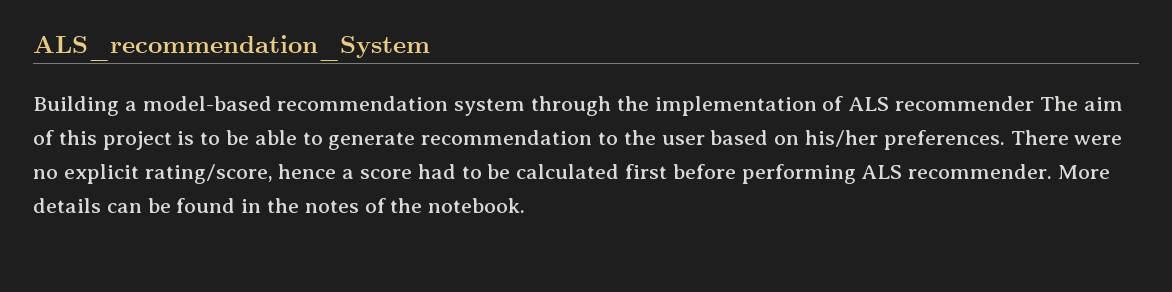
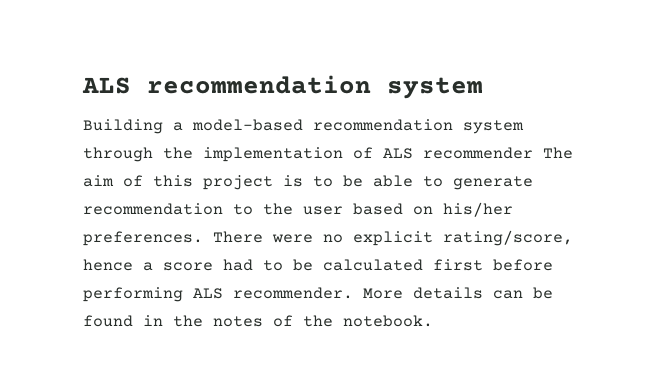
[33,35,430,61] ALS_recommendation_System -> [82,75,483,99] ALS recommendation system

